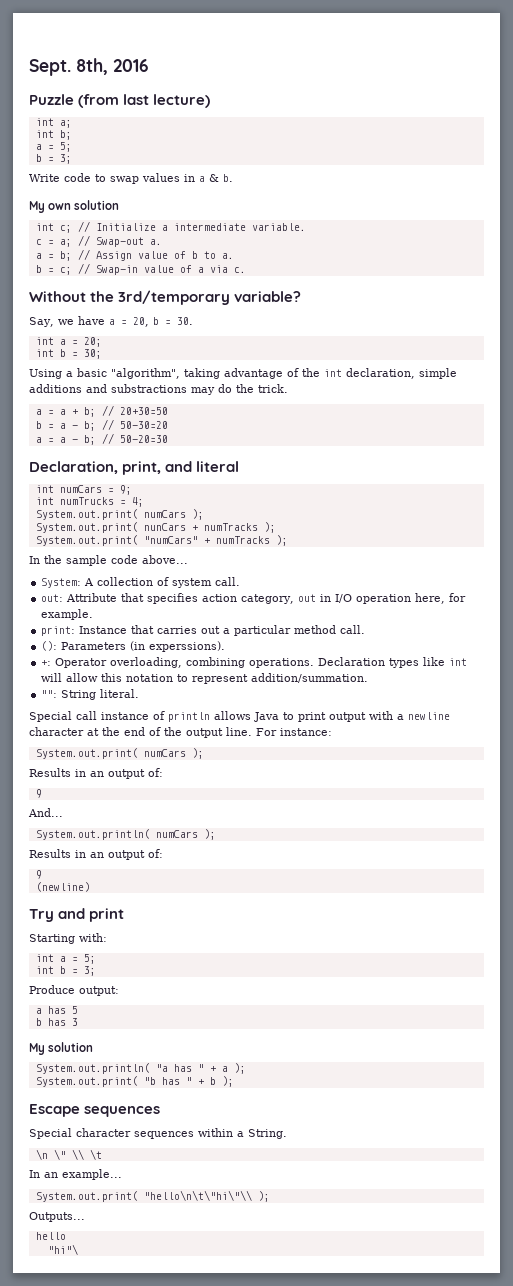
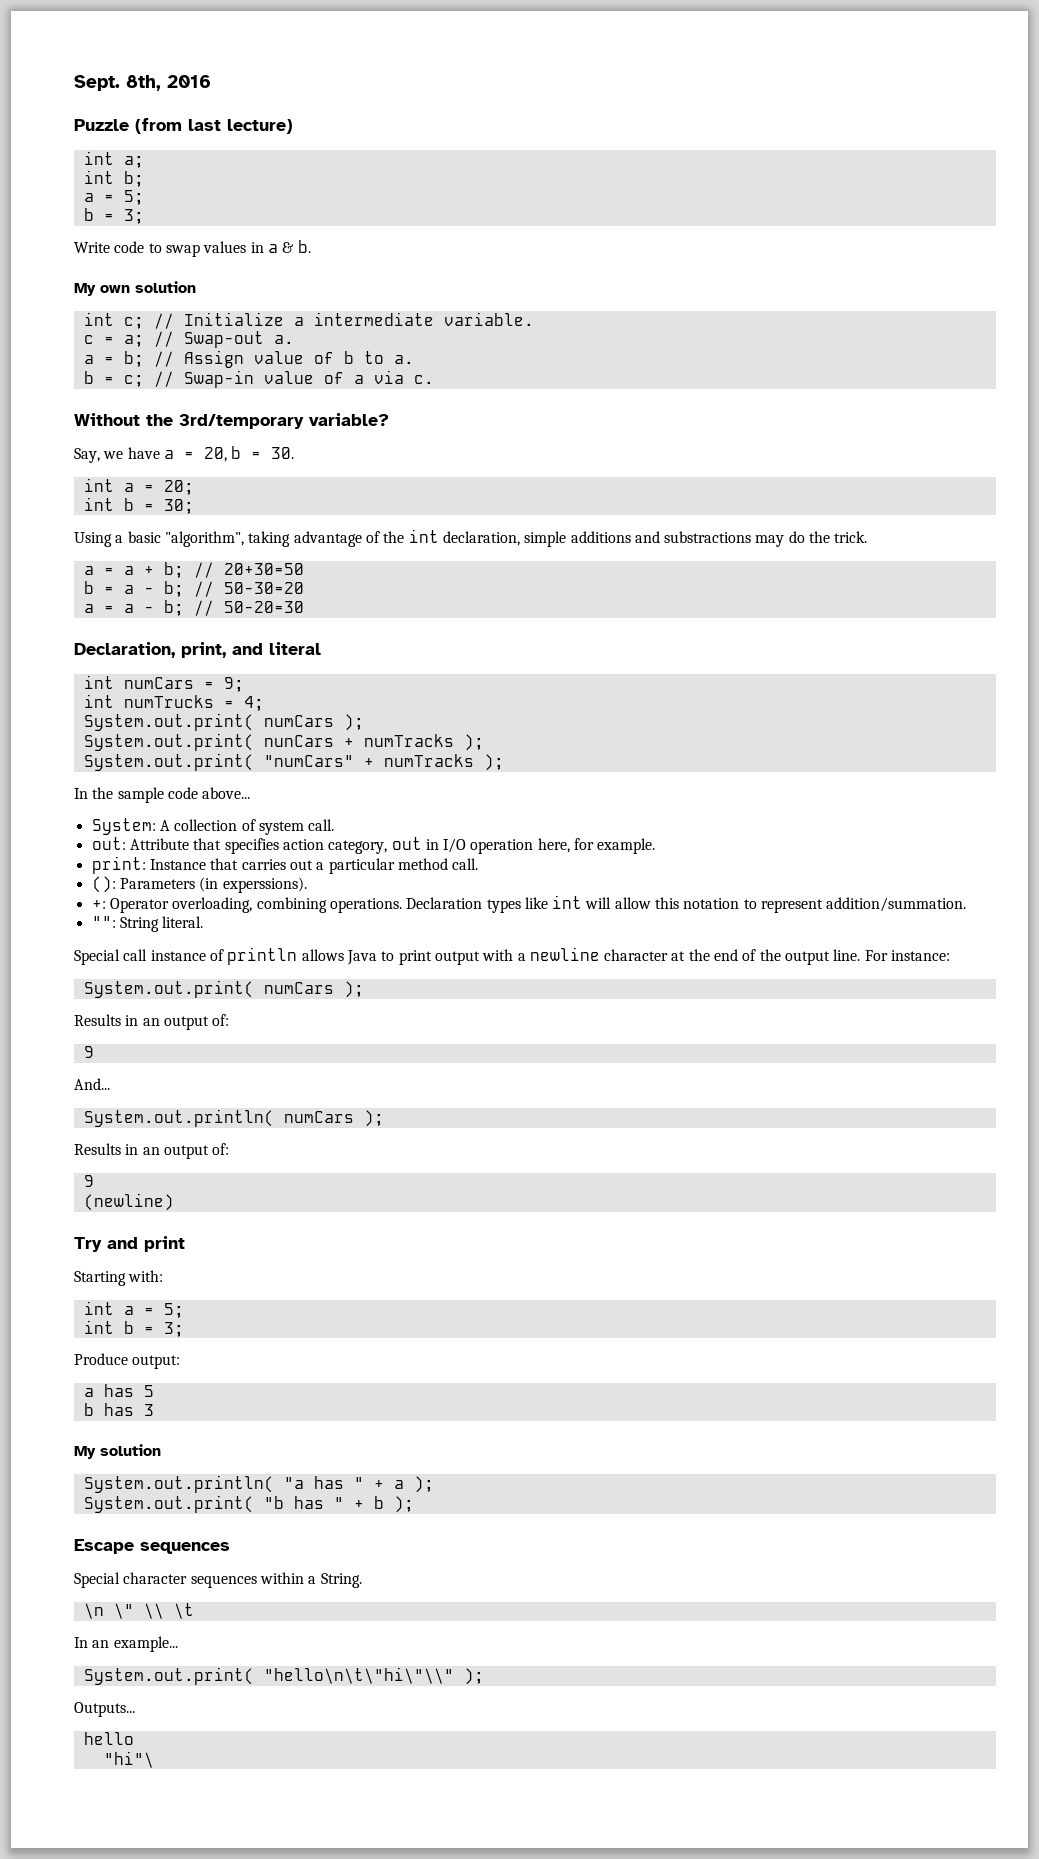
[143,1190,252,1201] "hello\n\t\"hi\"\\ -> [263,1667,454,1684] "hello\n\t\"hi\"\\"

